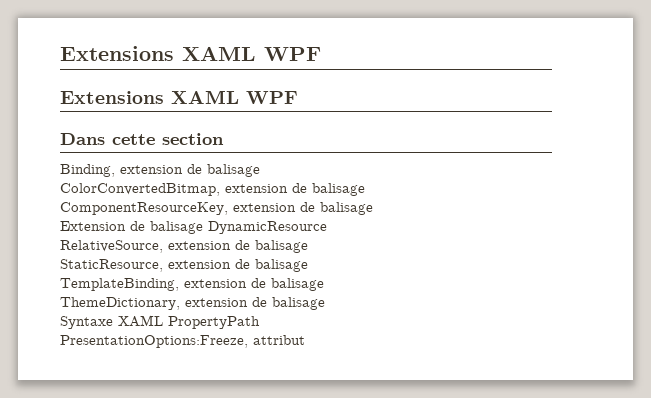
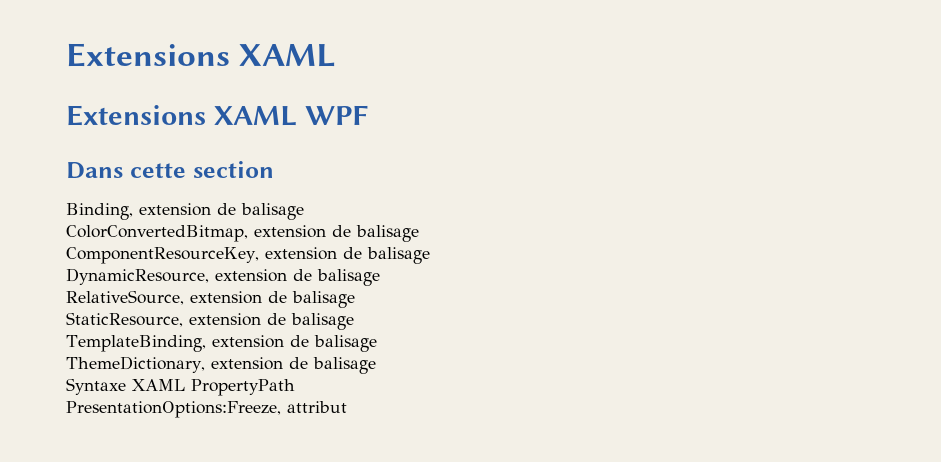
[60,46,321,61] Extensions XAML WPF -> [66,43,337,67] Extensions XAML
[60,221,327,234] Extension de balisage DynamicResource -> [66,268,380,286] DynamicResource, extension de balisage

